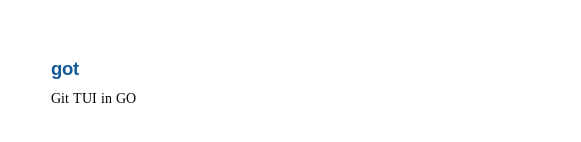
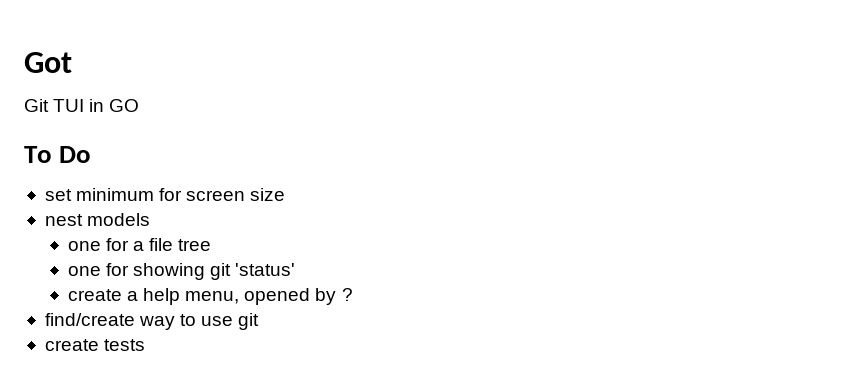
[51,62,79,79] got -> [24,52,72,73] Got
(136, 98) none -> [24,146,92,163] [44,188,286,201] [44,213,151,226] [67,238,212,251] [67,263,296,280] [67,288,353,305] [44,313,260,330] [44,339,146,351] // To Do // set minimum for screen size // nest models // one for a file tree // one for showing git 'status' // create a help menu, opened by ? // find/create way to use git // create tests

